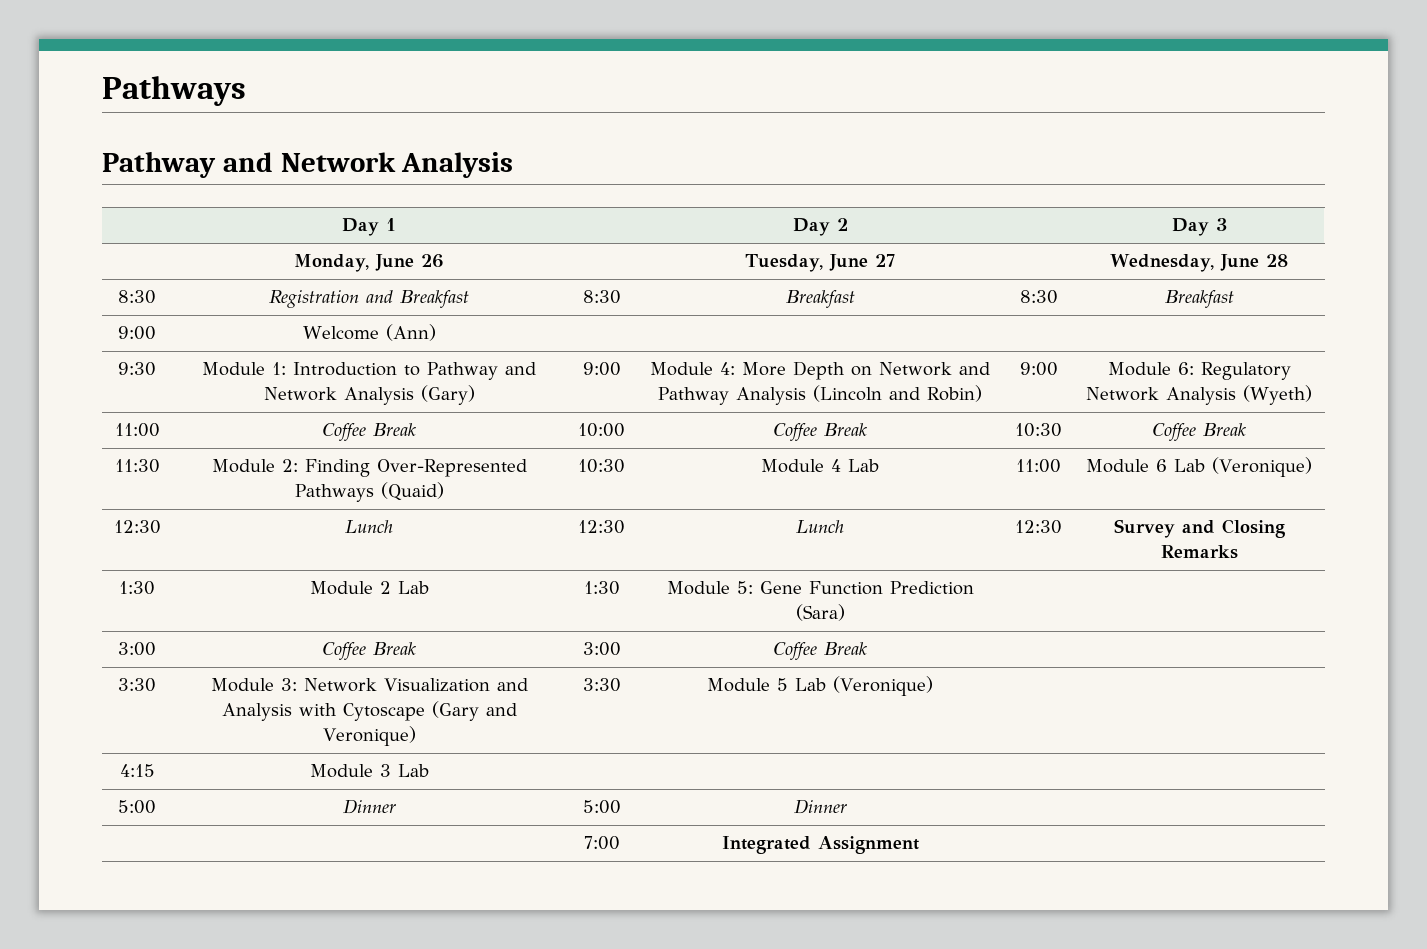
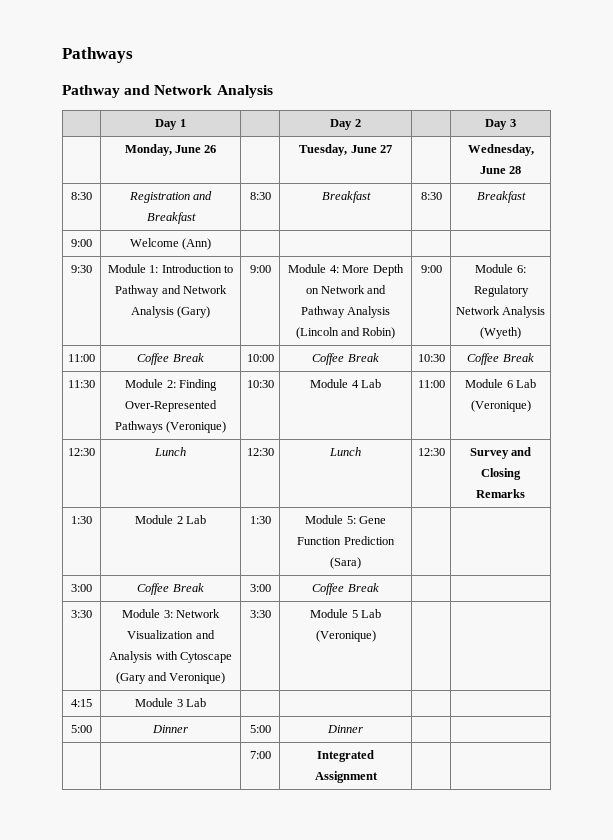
[380,482,444,501] (Quaid) -> [166,421,227,433] (Veronique)

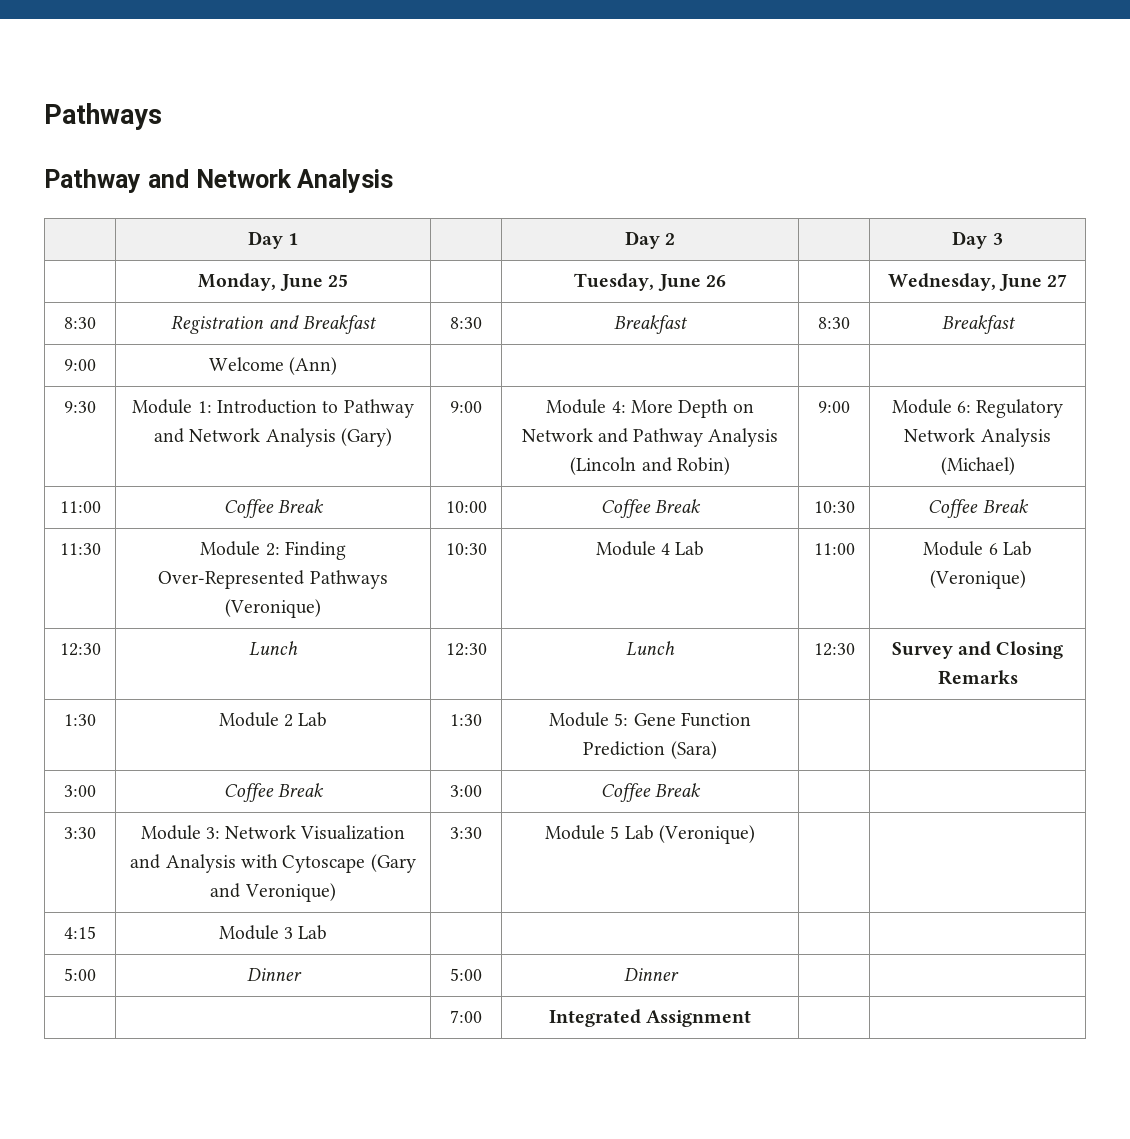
[204,145,217,153] 26 -> [327,274,348,287] 25
[379,145,392,153] 27 -> [705,275,726,287] 26
[509,166,522,174] 28 -> [1047,274,1068,287] 27
[480,327,521,339] (Wyeth) -> [940,457,1015,475] (Michael)

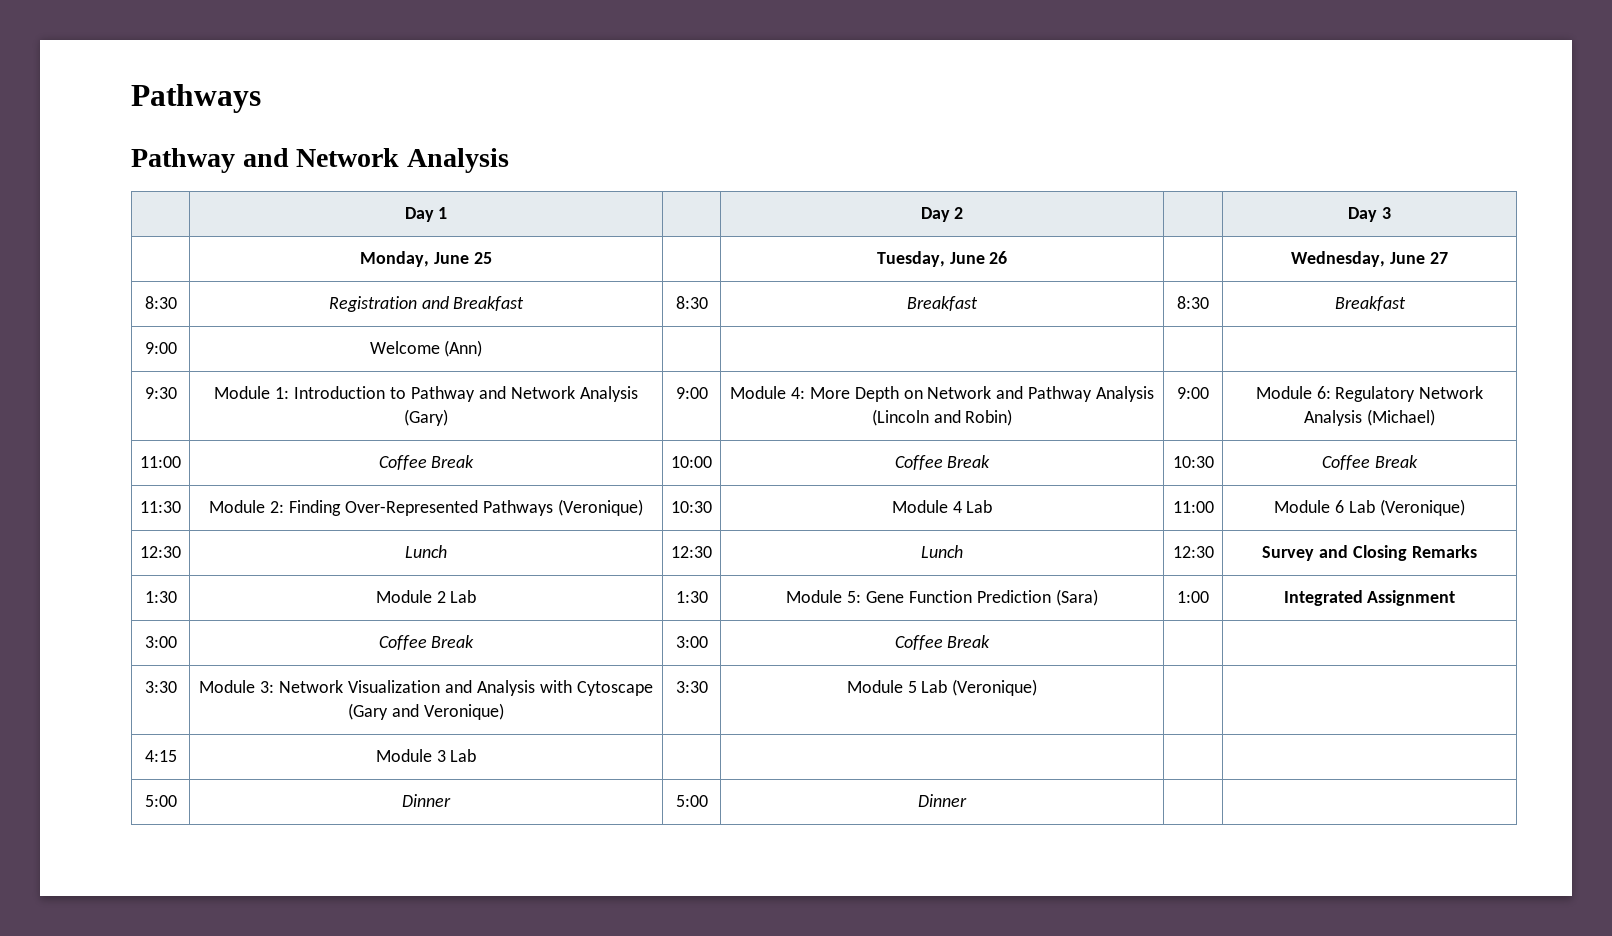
(717, 750) | -> [1177,591,1209,603] [1283,590,1456,606] 1:00 | Integrated Assignment
[450,1010,482,1023] [548,1009,752,1027] // | | 7:00 | Integrated Assignment | | -> (967, 800) none

